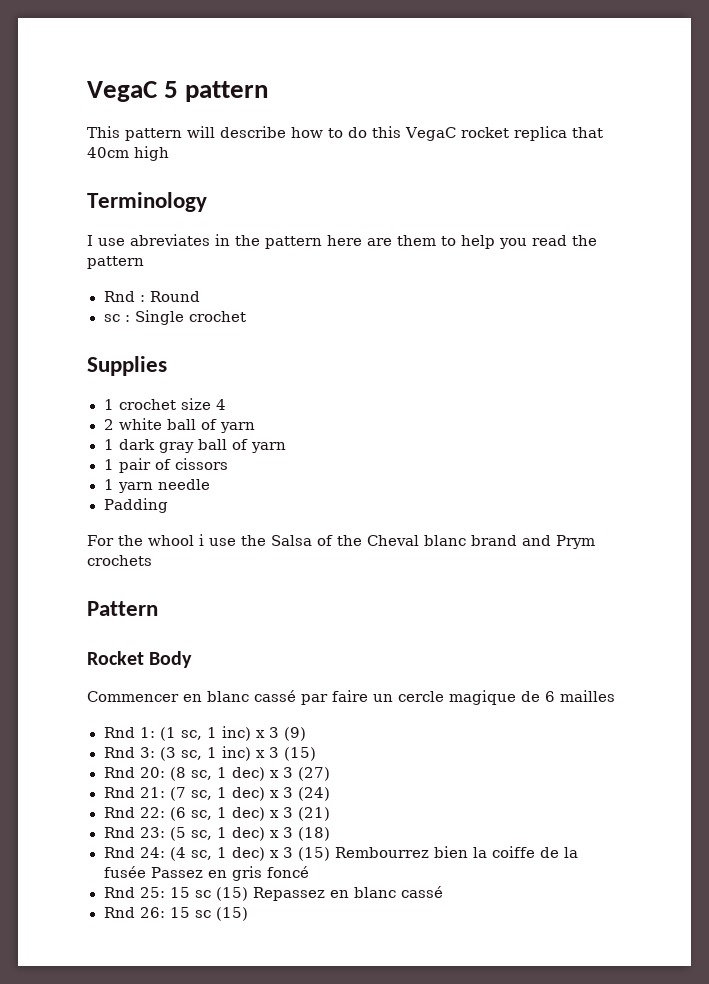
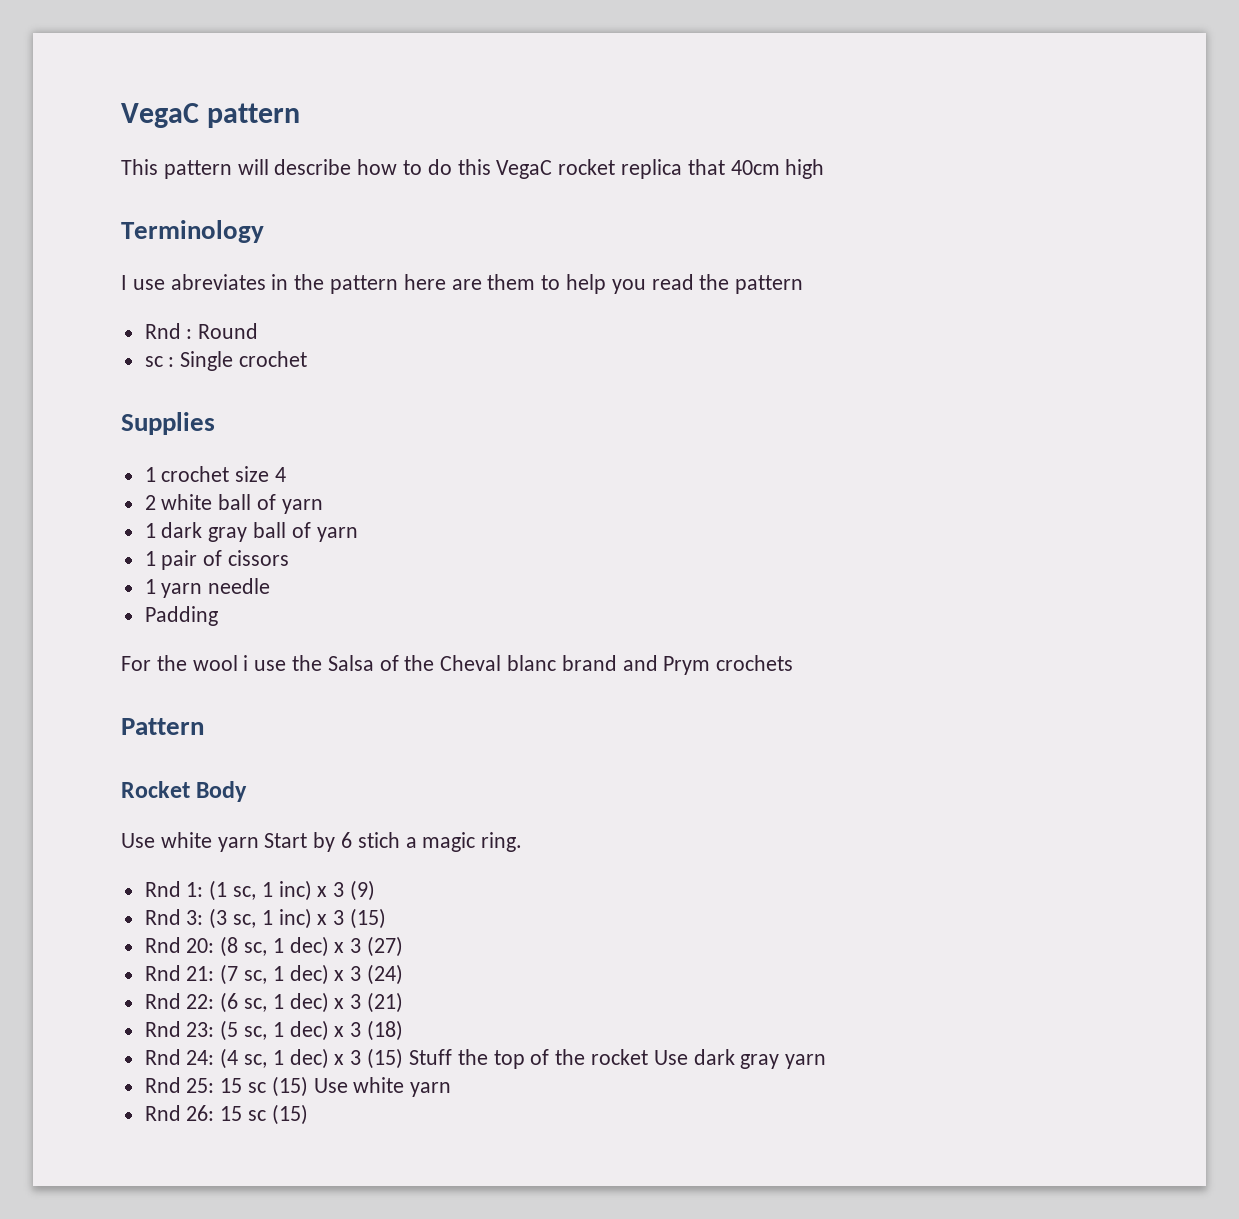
[87,81,179,102] VegaC 5 -> [121,103,199,128] VegaC
[148,535,194,546] whool -> [192,655,238,671] wool
[87,690,615,705] Commencer en blanc cassé par faire un cercle magique de 6 mailles -> [121,832,523,852] Use white yarn Start by 6 stich a magic ring.
[334,846,578,858] [103,866,309,881] Rembourrez bien la coiffe de la fusée Passez en gris foncé -> [408,1049,827,1069] Stuff the top of the rocket Use dark gray yarn
[252,886,443,901] Repassez en blanc cassé -> [313,1077,452,1097] Use white yarn

